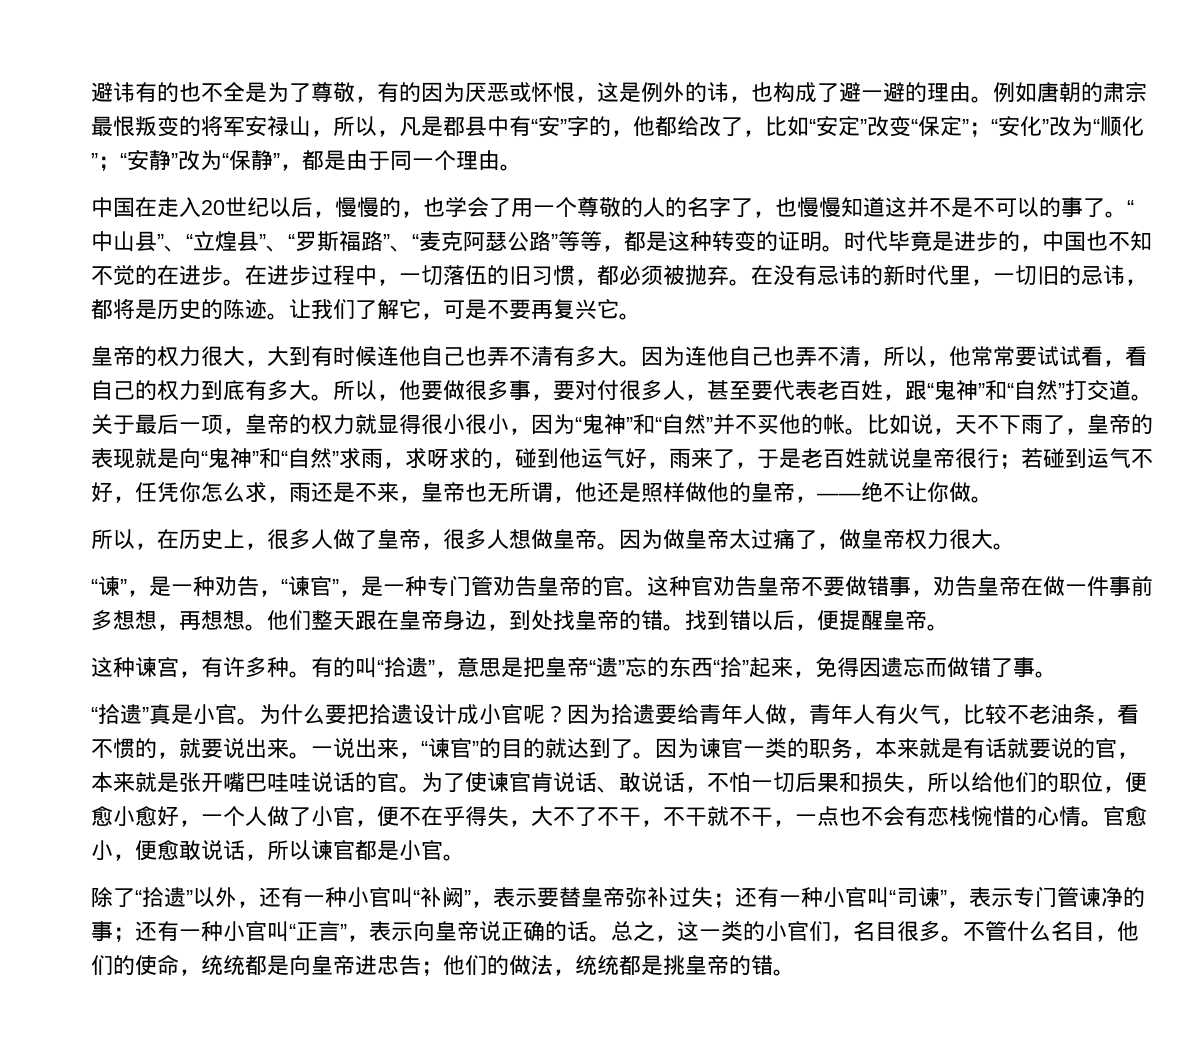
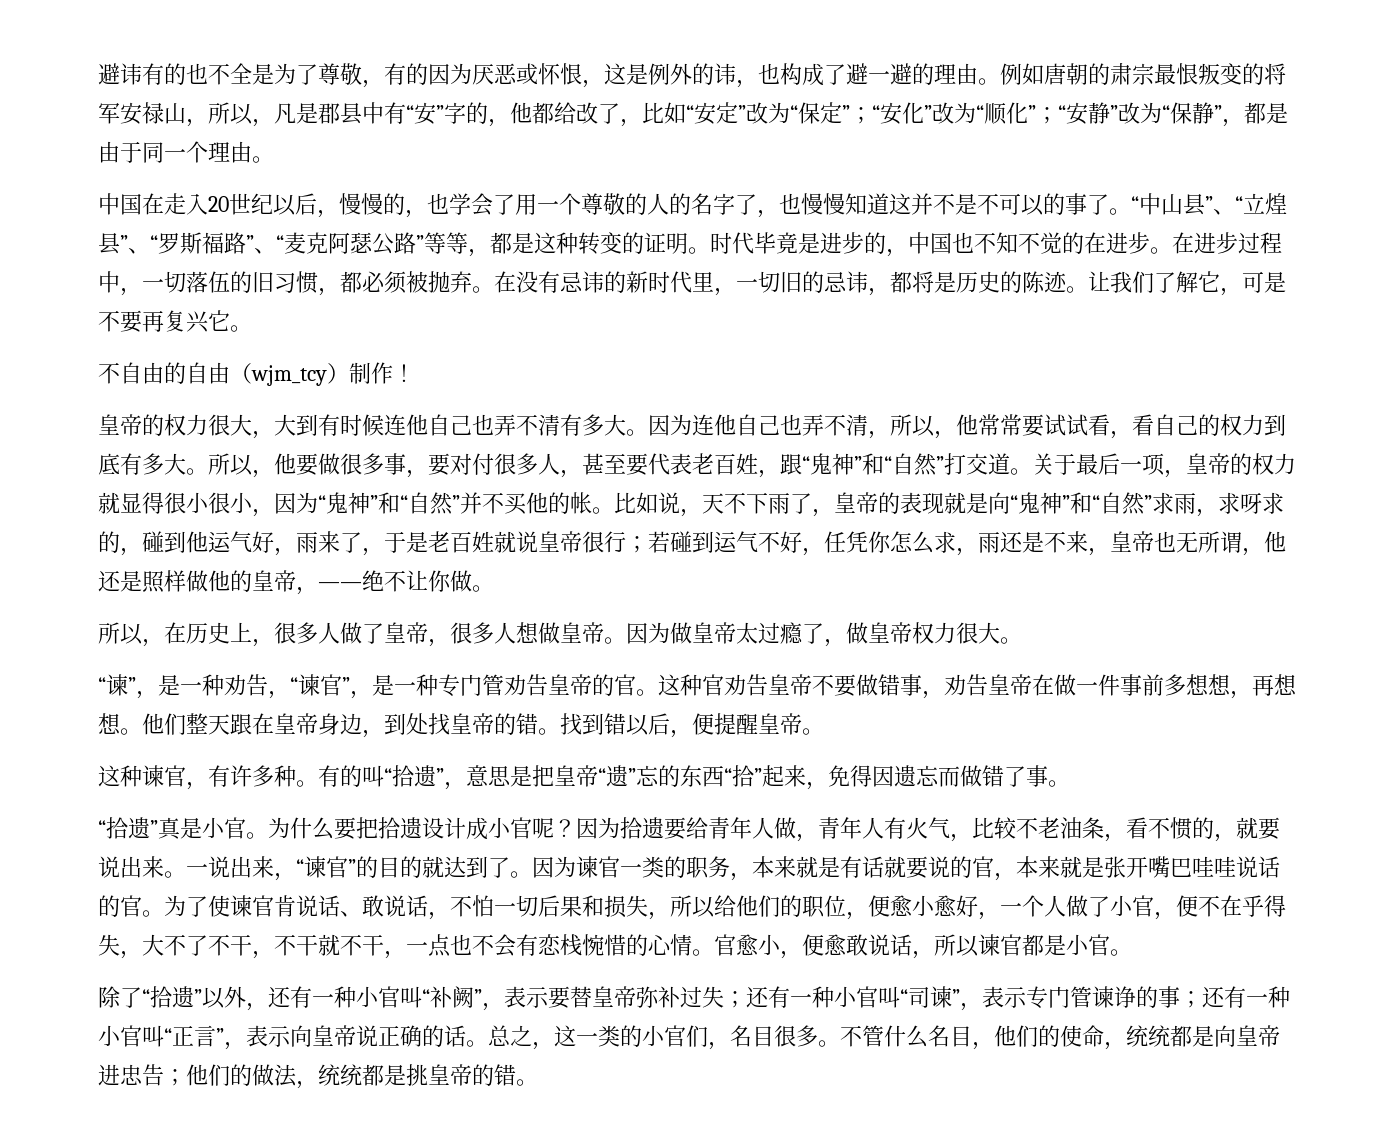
[889,116,911,137] 变 -> [768,102,790,123] 为
(641, 316) none -> [98,362,415,386] // 不自由的自由（wjm_tcy）制作！
[773,529,795,550] 痛 -> [780,622,803,644] 瘾
[157,657,179,678] 宫 -> [164,765,186,787] 官
[1101,887,1123,907] 净 -> [1114,986,1136,1008] 诤

